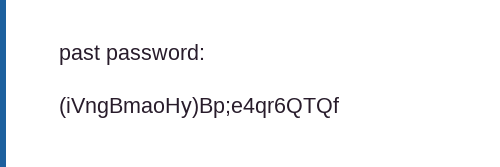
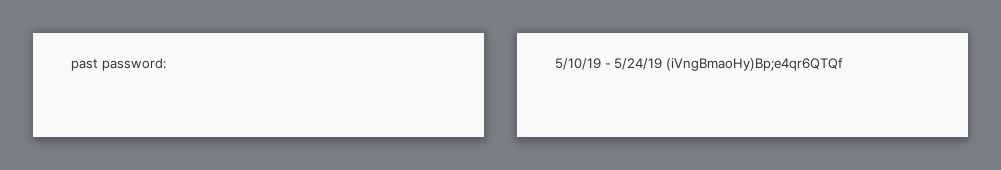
(205, 54) none -> [555,58,663,70] 5/10/19 - 5/24/19

